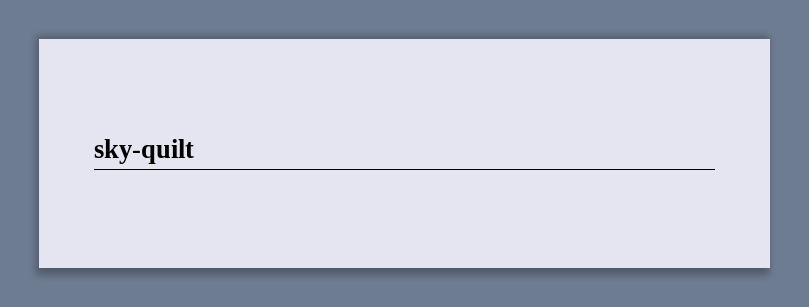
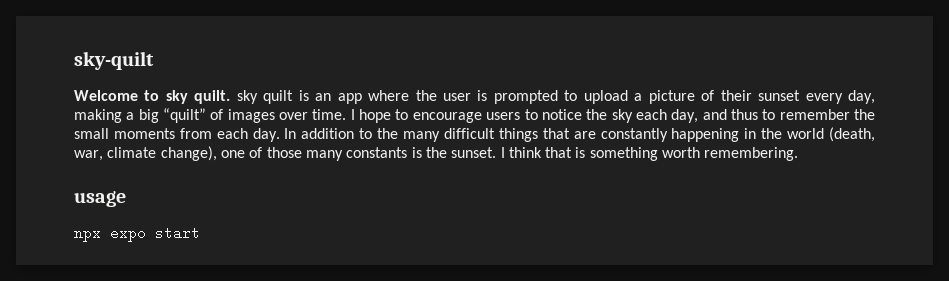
(194, 151) none -> [74,90,876,104] [74,108,875,123] [74,127,876,142] [74,146,799,161] [74,191,126,207] [74,226,200,242] // Welcome to sky quilt. sky quilt is an app where the user is prompted to upload a picture of their sunset every day, making a big “quilt” of images over time. I hope to encourage users to notice the sky each day, and thus to remember the small moments from each day. In addition to the many difficult things that are constantly happening in the world (death, war, climate change), one of those many constants is the sunset. I think that is something worth remembering. // usage // npx expo start

